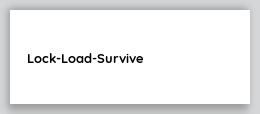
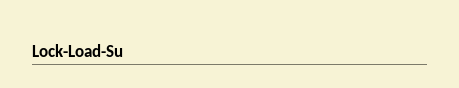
[27,53,144,63] Lock-Load-Survive -> [32,44,123,57] Lock-Load-Su

